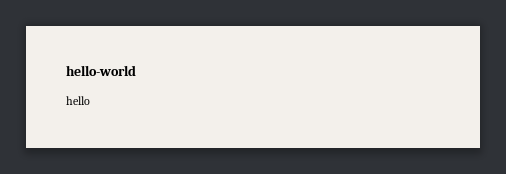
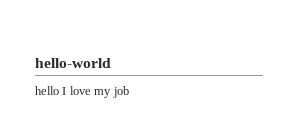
(90, 100) none -> [62,86,129,98] I love my job

